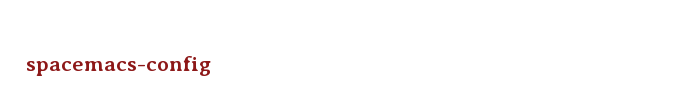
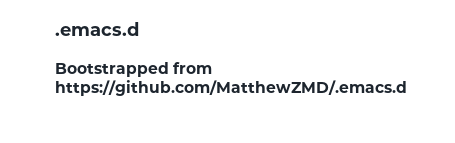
[26,56,211,76] spacemacs-config -> [55,22,139,36] [55,62,213,77] [55,80,407,96] .emacs.d // Bootstrapped from https://github.com/MatthewZMD/.emacs.d

